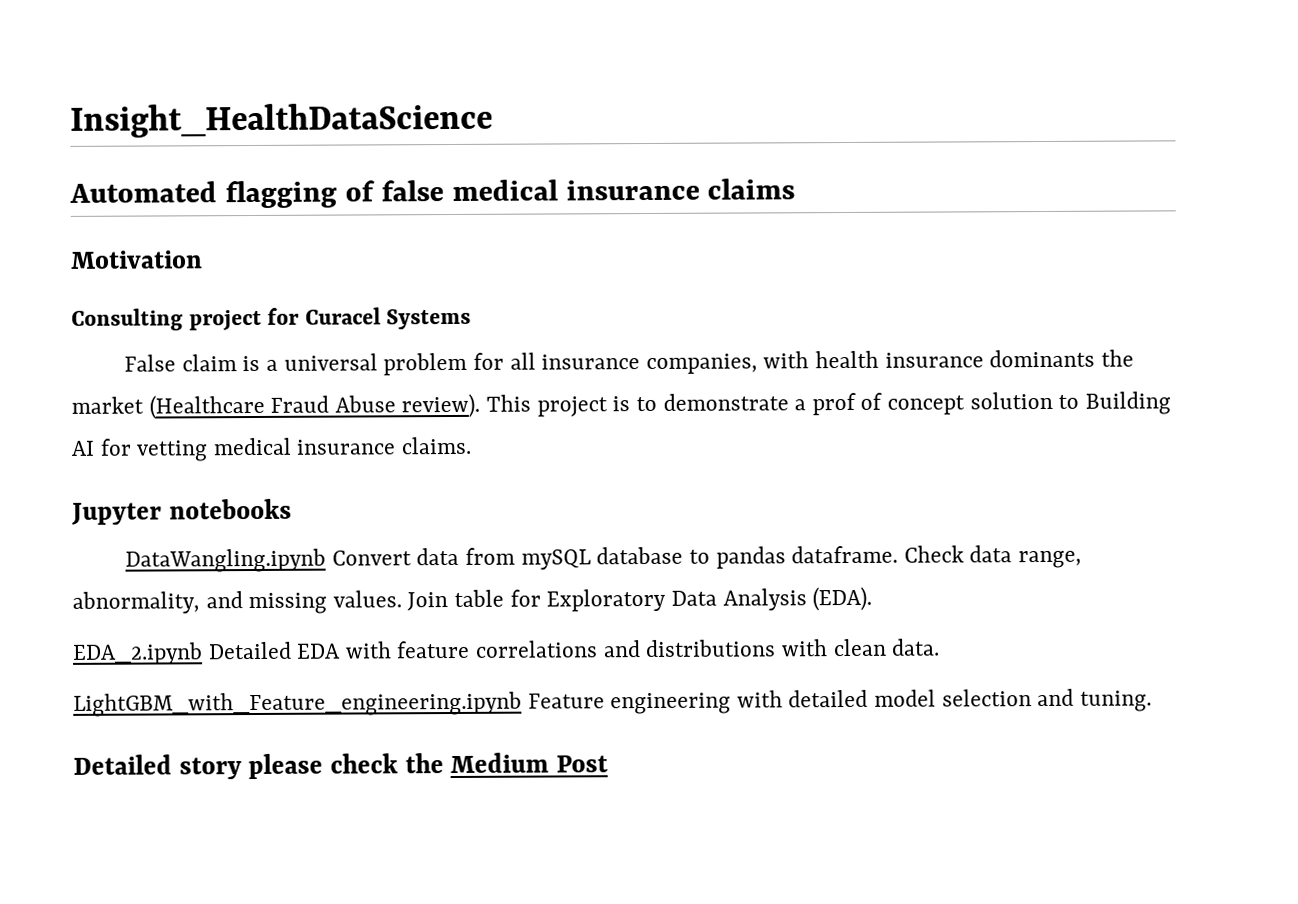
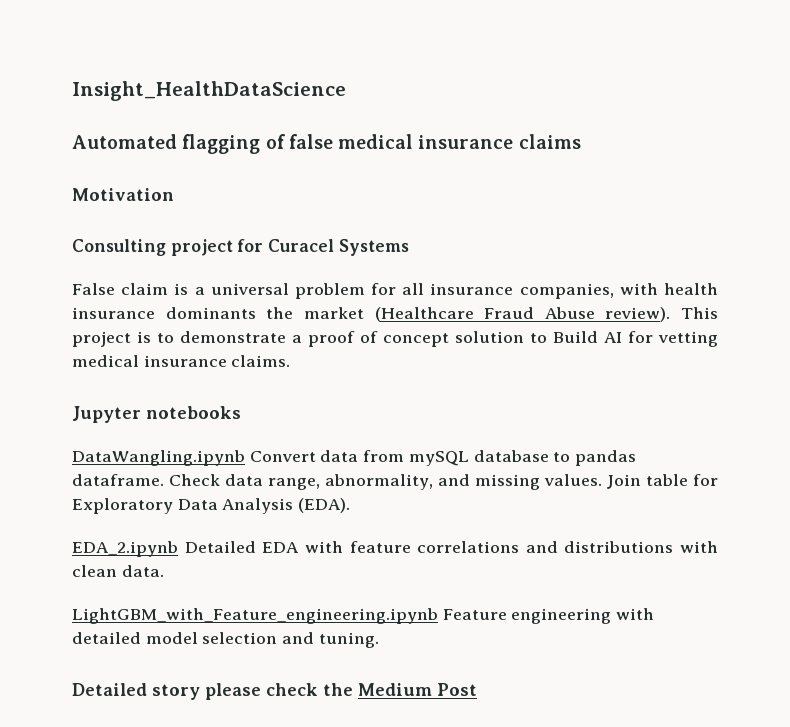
[811,392,856,416] prof -> [308,331,355,347] proof
[1084,391,1171,415] Building -> [553,331,598,343] Build

